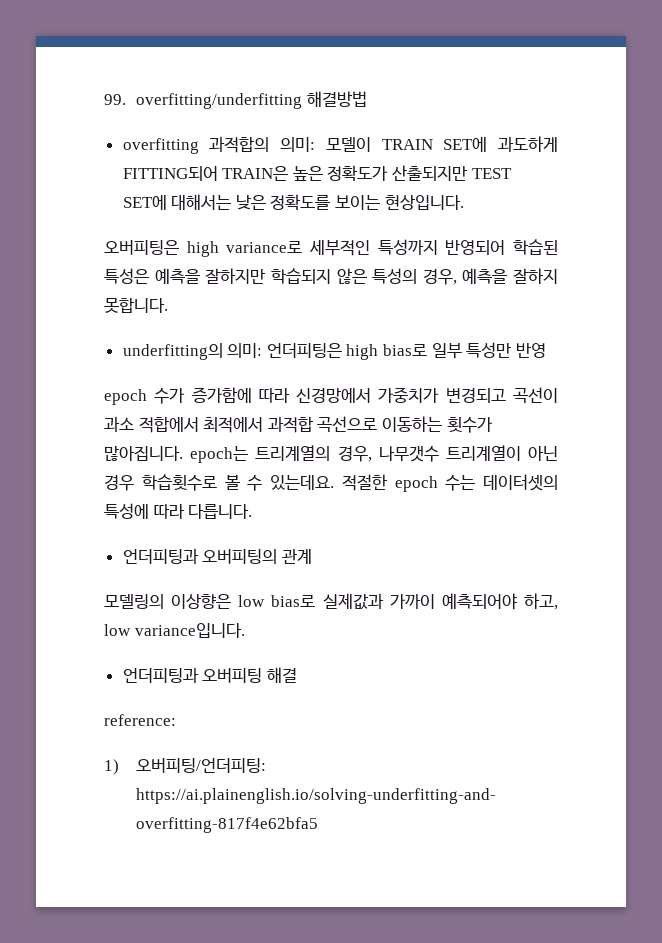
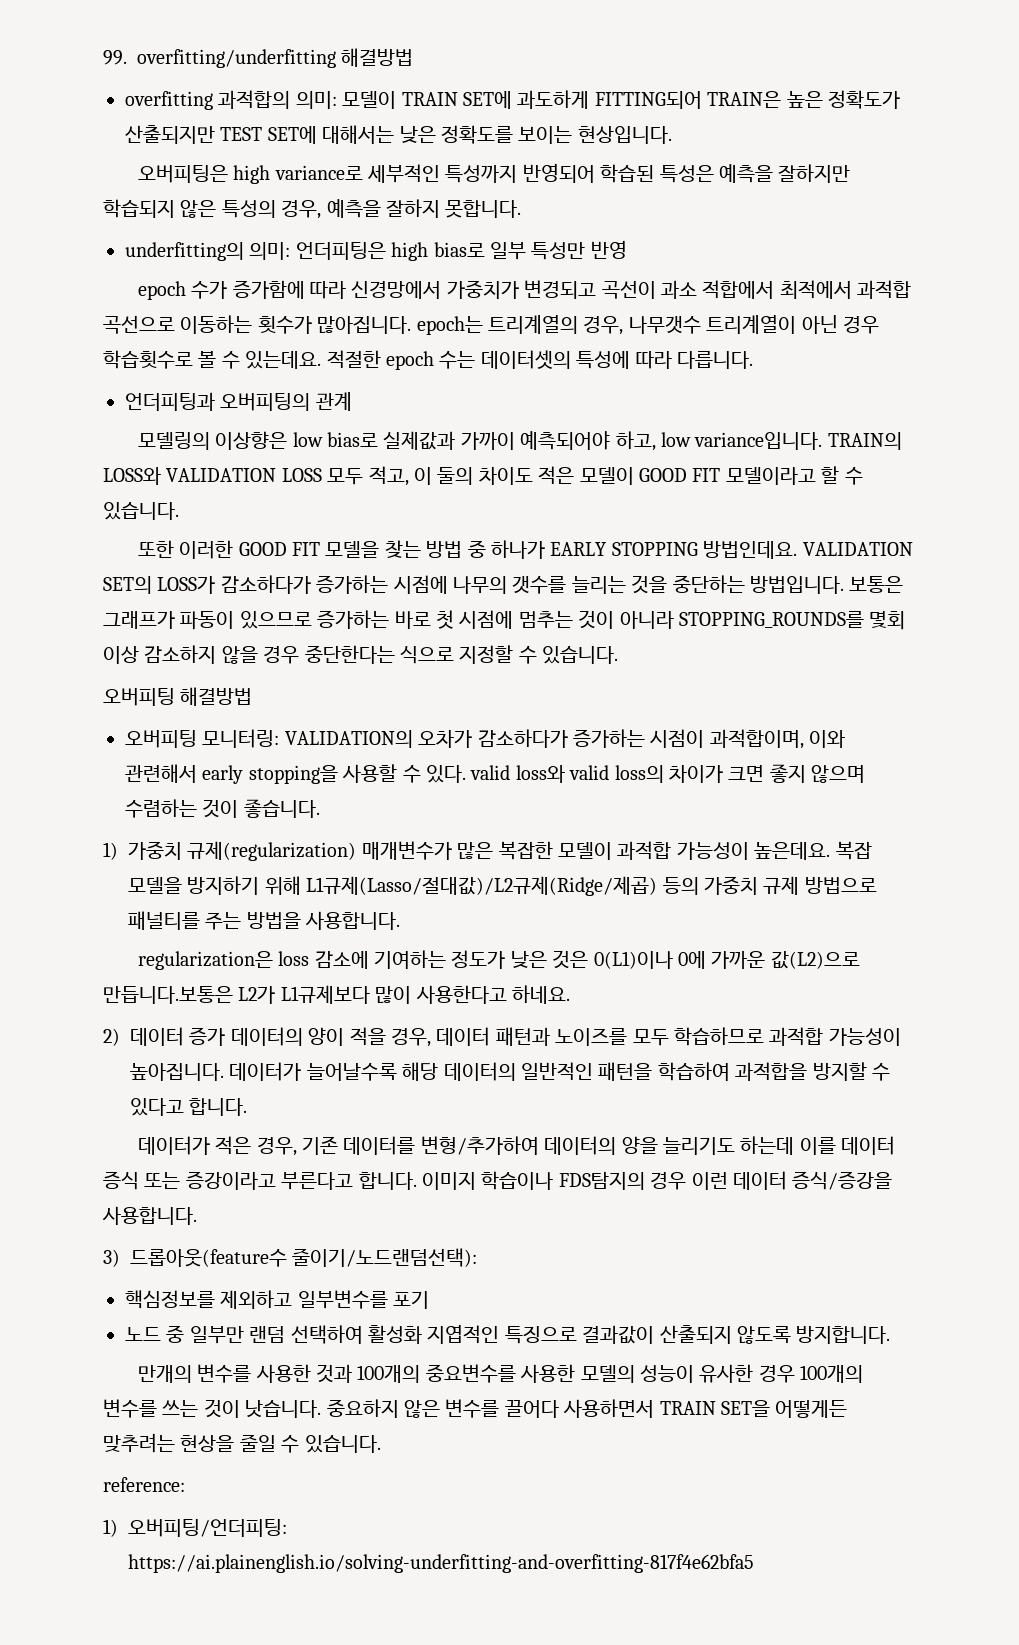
[122,667,297,683] // 언더피팅과 오버피팅 해결 -> [827,432,902,450] [103,466,863,486] [103,502,179,520] [137,540,913,559] [103,575,904,594] [103,610,906,630] [103,645,619,664] [103,687,253,706] [125,729,846,749] [125,764,866,784] [125,799,320,818] [103,841,872,861] [128,876,877,896] [128,911,401,930] [137,950,860,970] [103,985,570,1004] [103,1027,901,1047] [130,1062,890,1081] [130,1098,248,1116] [137,1136,896,1156] [103,1171,893,1190] [102,1206,197,1225] [103,1248,478,1267] [125,1290,430,1309] [125,1324,891,1344] [137,1364,864,1383] [103,1399,848,1418] [103,1433,381,1453] TRAIN의 LOSS와 VALIDATION LOSS 모두 적고, 이 둘의 차이도 적은 모델이 GOOD FIT 모델이라고 할 수 있습니다. // 또한 이러한 GOOD FIT 모델을 찾는 방법 중 하나가 EARLY STOPPING 방법인데요. VALIDATION SET의 LOSS가 감소하다가 증가하는 시점에 나무의 갯수를 늘리는 것을 중단하는 방법입니다. 보통은 그래프가 파동이 있으므로 증가하는 바로 첫 시점에 멈추는 것이 아니라 STOPPING_ROUNDS를 몇회 이상 감소하지 않을 경우 중단한다는 식으로 지정할 수 있습니다. // 오버피팅 해결방법 // 오버피팅 모니터링: VALIDATION의 오차가 감소하다가 증가하는 시점이 과적합이며, 이와 관련해서 early stopping을 사용할 수 있다. valid loss와 valid loss의 차이가 크면 좋지 않으며 수렴하는 것이 좋습니다. // 1) 가중치 규제(regularization) 매개변수가 많은 복잡한 모델이 과적합 가능성이 높은데요. 복잡 모델을 방지하기 위해 L1규제(Lasso/절대값)/L2규제(Ridge/제곱) 등의 가중치 규제 방법으로 패널티를 주는 방법을 사용합니다. // regularization은 loss 감소에 기여하는 정도가 낮은 것은 0(L1)이나 0에 가까운 값(L2)으로 만듭니다.보통은 L2가 L1규제보다 많이 사용한다고 하네요. // 2) 데이터 증가 데이터의 양이 적을 경우, 데이터 패턴과 노이즈를 모두 학습하므로 과적합 가능성이 높아집니다. 데이터가 늘어날수록 해당 데이터의 일반적인 패턴을 학습하여 과적합을 방지할 수 있다고 합니다. // 데이터가 적은 경우, 기존 데이터를 변형/추가하여 데이터의 양을 늘리기도 하는데 이를 데이터 증식 또는 증강이라고 부른다고 합니다. 이미지 학습이나 FDS탐지의 경우 이런 데이터 증식/증강을 사용합니다. // 3) 드롭아웃(feature수 줄이기/노드랜덤선택): // 핵심정보를 제외하고 일부변수를 포기 // 노드 중 일부만 랜덤 선택하여 활성화 지엽적인 특징으로 결과값이 산출되지 않도록 방지합니다. // 만개의 변수를 사용한 것과 100개의 중요변수를 사용한 모델의 성능이 유사한 경우 100개의 변수를 쓰는 것이 낫습니다. 중요하지 않은 변수를 끌어다 사용하면서 TRAIN SET을 어떻게든 맞추려는 현상을 줄일 수 있습니다.

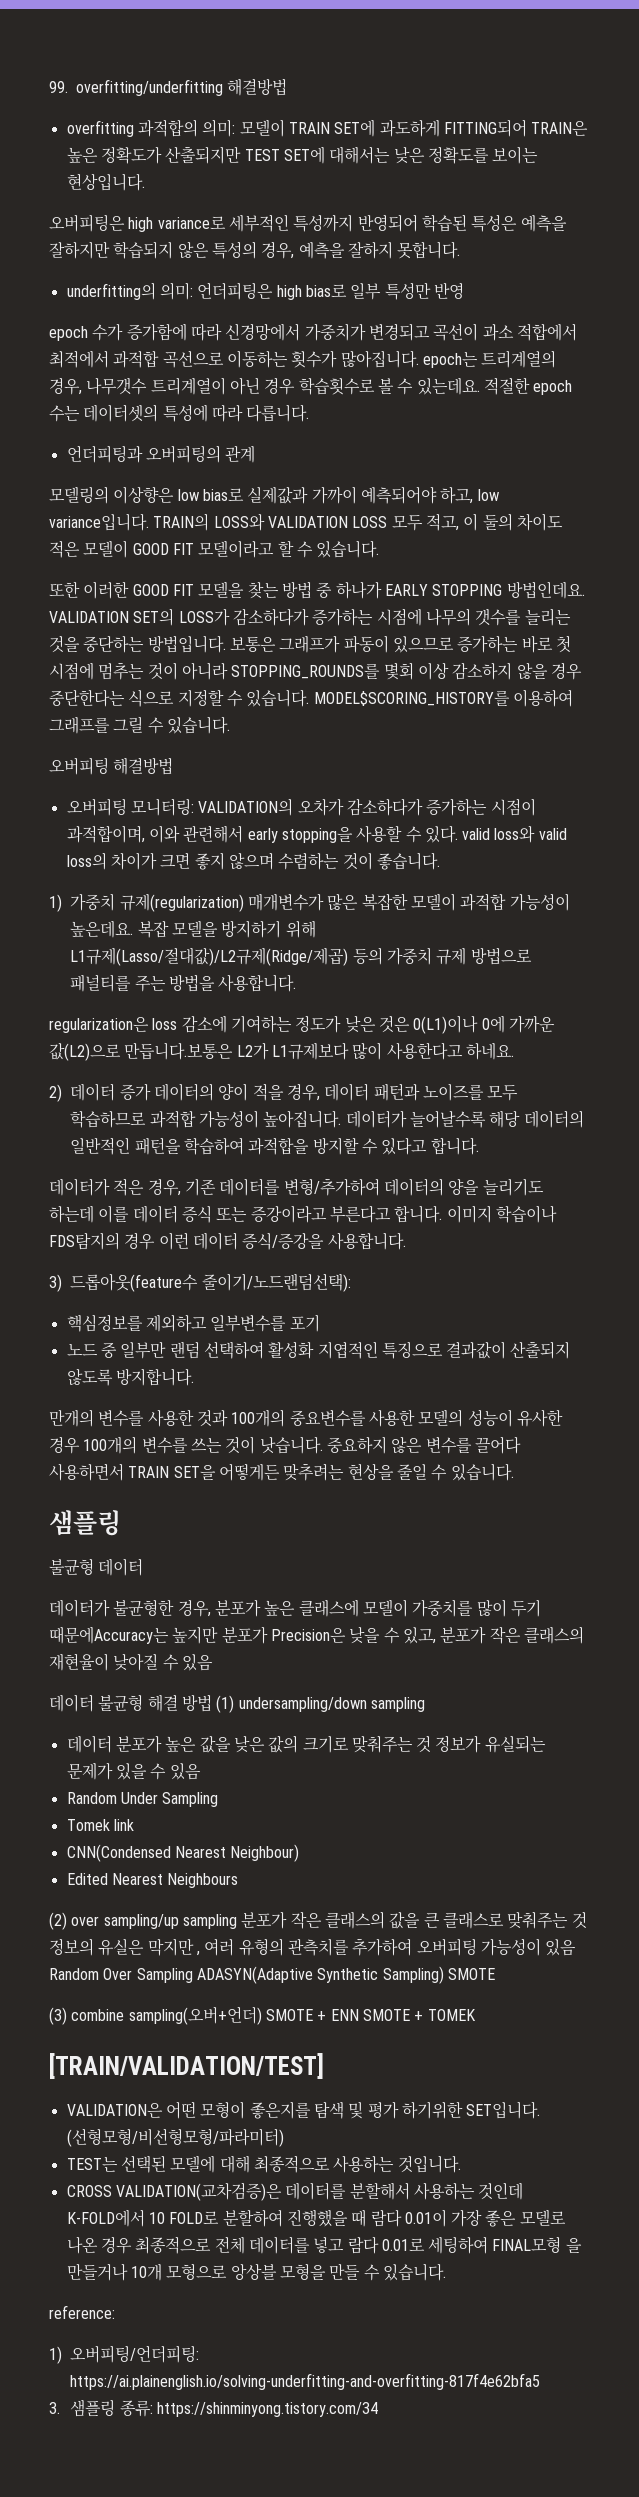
(619, 655) none -> [313,689,573,707] [49,716,230,734] MODEL$SCORING_HISTORY를 이용하여 그래프를 그릴 수 있습니다.
(381, 1444) none -> [49,1510,121,1536] [49,1558,144,1576] [49,1599,541,1617] [49,1626,584,1644] [49,1653,213,1671] [49,1694,425,1713] [66,1735,546,1753] [66,1762,201,1780] [66,1792,219,1807] [66,1819,134,1831] [66,1844,300,1862] [66,1873,239,1888] [49,1911,587,1930] [49,1938,577,1956] [49,1966,495,1984] [49,2006,476,2025] [49,2053,324,2079] [66,2101,541,2119] [66,2128,284,2147] [66,2155,461,2173] [66,2182,524,2201] [66,2209,566,2227] [66,2236,582,2254] [66,2263,446,2281] // 샘플링 // 불균형 데이터 // 데이터가 불균형한 경우, 분포가 높은 클래스에 모델이 가중치를 많이 두기 때문에Accuracy는 높지만 분포가 Precision은 낮을 수 있고, 분포가 작은 클래스의 재현율이 낮아질 수 있음 // 데이터 불균형 해결 방법 (1) undersampling/down sampling // 데이터 분포가 높은 값을 낮은 값의 크기로 맞춰주는 것 정보가 유실되는 문제가 있을 수 있음 // Random Under Sampling // Tomek link // CNN(Condensed Nearest Neighbour) // Edited Nearest Neighbours // (2) over sampling/up sampling 분포가 작은 클래스의 값을 큰 클래스로 맞춰주는 것 정보의 유실은 막지만 , 여러 유형의 관측치를 추가하여 오버피팅 가능성이 있음 Random Over Sampling ADASYN(Adaptive Synthetic Sampling) SMOTE // (3) combine sampling(오버+언더) SMOTE + ENN SMOTE + TOMEK // [TRAIN/VALIDATION/TEST] // VALIDATION은 어떤 모형이 좋은지를 탐색 및 평가 하기위한 SET입니다. (선형모형/비선형모형/파라미터) // TEST는 선택된 모델에 대해 최종적으로 사용하는 것입니다. // CROSS VALIDATION(교차검증)은 데이터를 분할해서 사용하는 것인데 K-FOLD에서 10 FOLD로 분할하여 진행했을 때 람다 0.01이 가장 좋은 모델로 나온 경우 최종적으로 전체 데이터를 넣고 람다 0.01로 세팅하여 FINAL모형 을 만들거나 10개 모형으로 앙상블 모형을 만들 수 있습니다.
(754, 1563) none -> [49,2399,379,2417] // 3. 샘플링 종류: https://shinminyong.tistory.com/34

